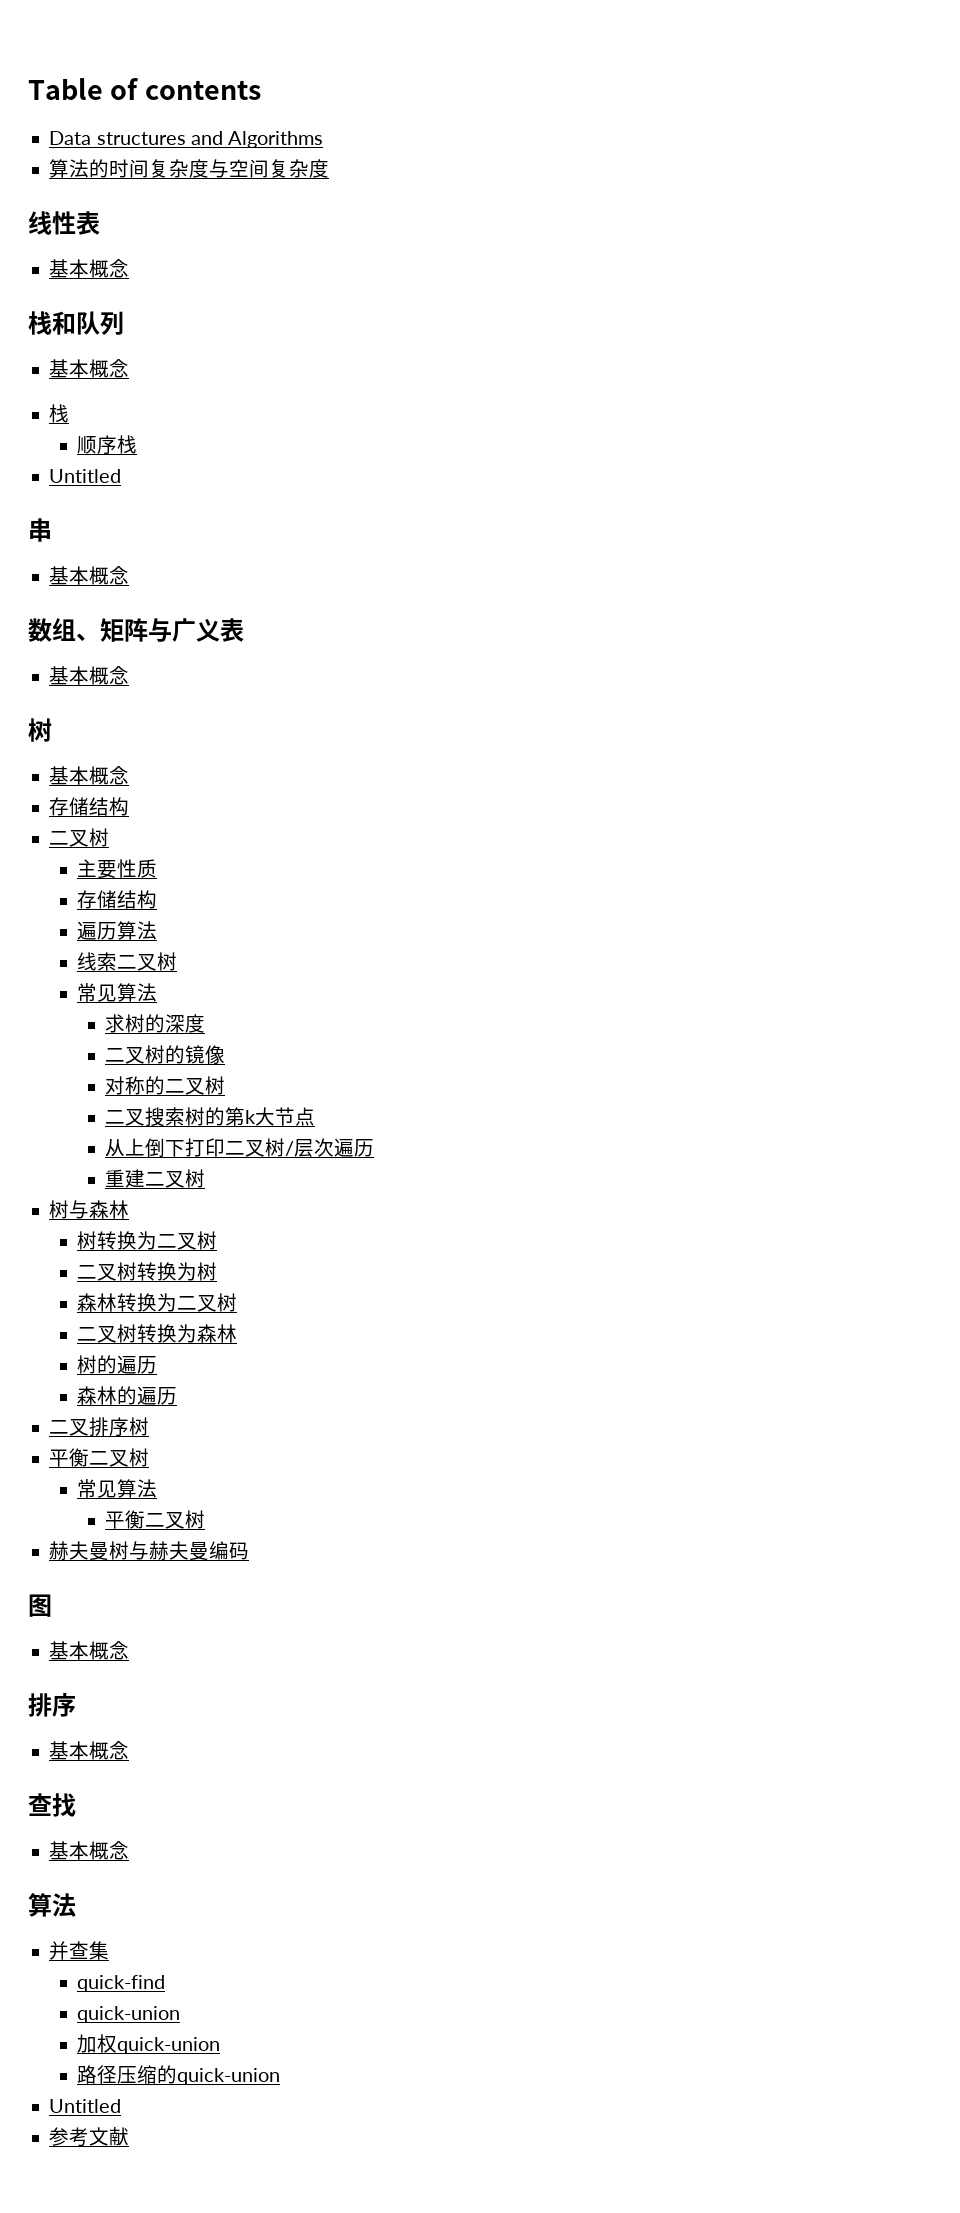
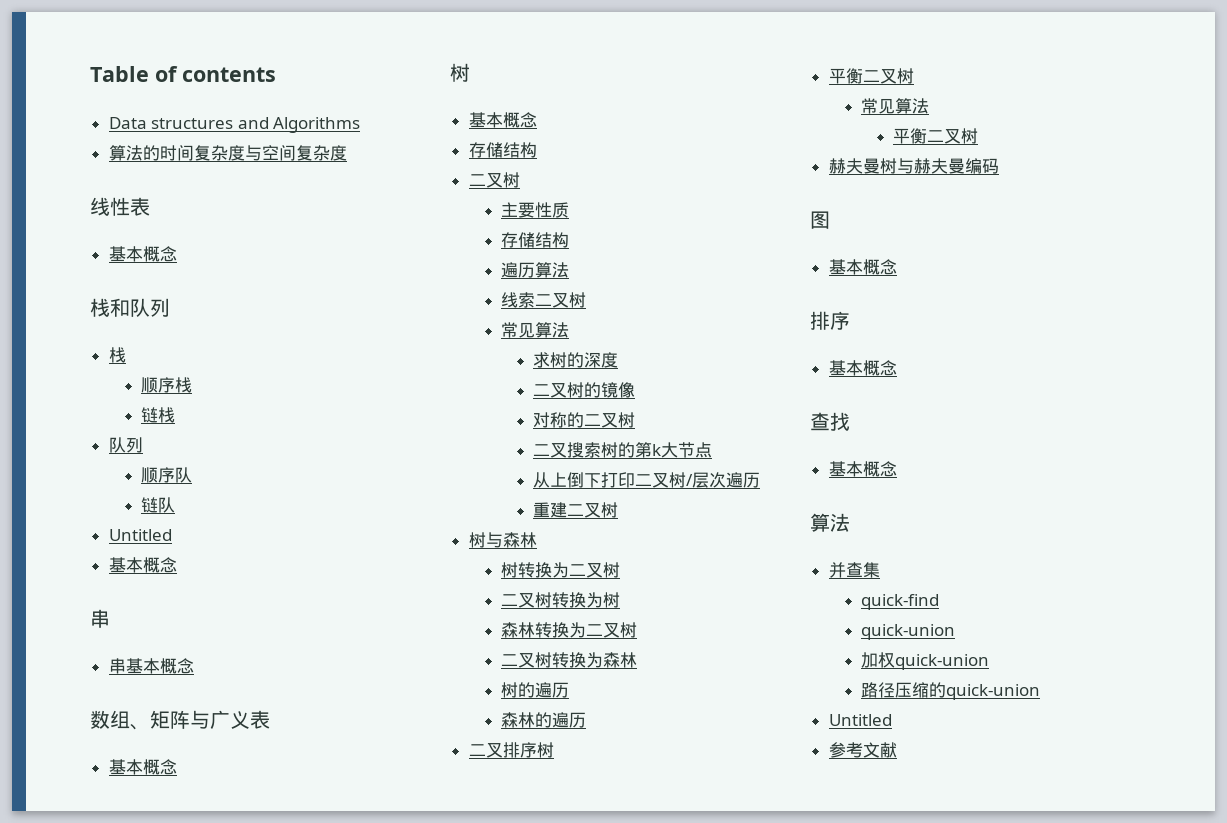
[49,359,130,378] // 基本概念 -> (170, 307) none
[49,469,122,483] // Untitled -> [140,407,175,423] [108,437,143,453] [140,467,192,483] [140,497,175,513] [108,529,172,541] [108,557,177,573] // 链栈 // 队列 // 顺序队 // 链队 // Untitled // 基本概念
(52, 530) none -> [108,658,126,674] 串

